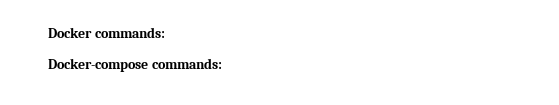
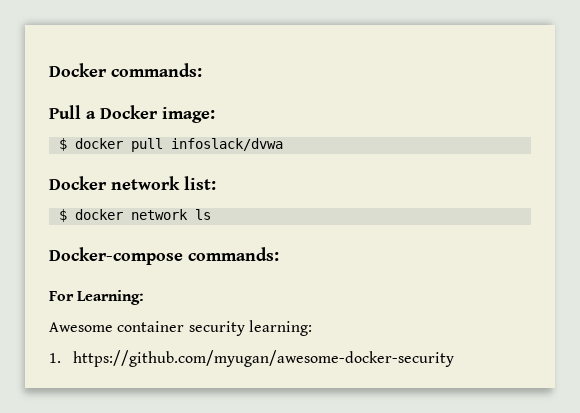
[48,58,222,72] Docker-compose commands: -> [49,105,215,123] [58,138,283,152] [49,176,216,190] [58,209,211,222] [49,247,279,265] [49,290,145,305] [49,320,312,336] [49,350,454,367] Pull a Docker image: // $ docker pull infoslack/dvwa // Docker network list: // $ docker network ls // Docker-compose commands: // For Learning: // Awesome container security learning: // 1. https://github.com/myugan/awesome-docker-security

